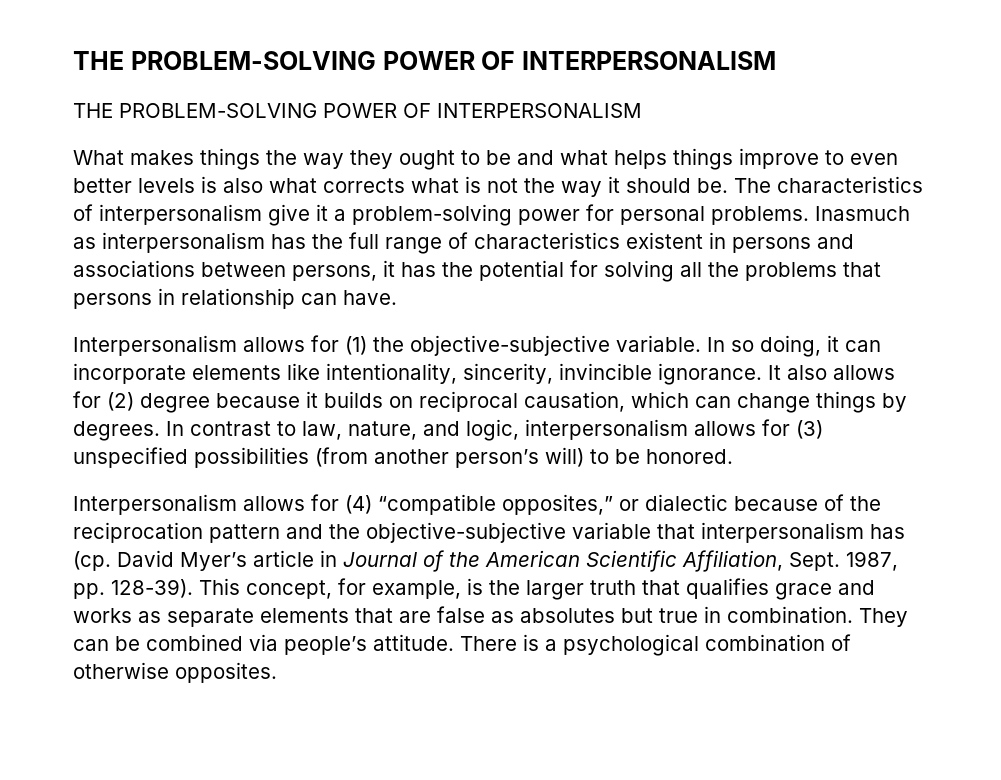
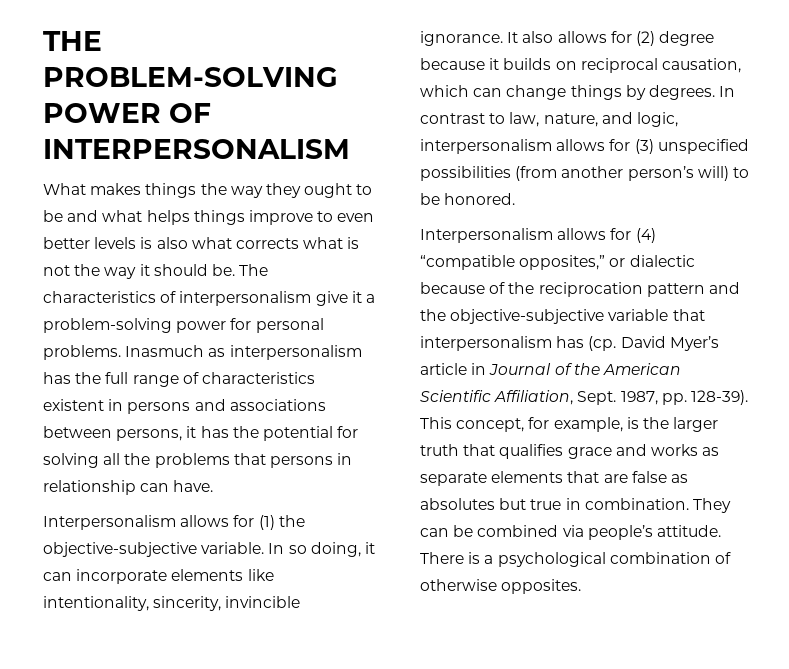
[73,51,776,70] [73,103,642,118] THE PROBLEM-SOLVING POWER OF INTERPERSONALISM // THE PROBLEM-SOLVING POWER OF INTERPERSONALISM -> [43,31,102,51] [43,67,338,87] [43,103,211,123] [43,139,350,159] THE PROBLEM-SOLVING POWER OF INTERPERSONALISM

